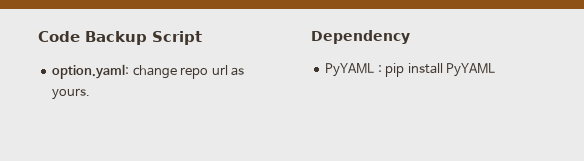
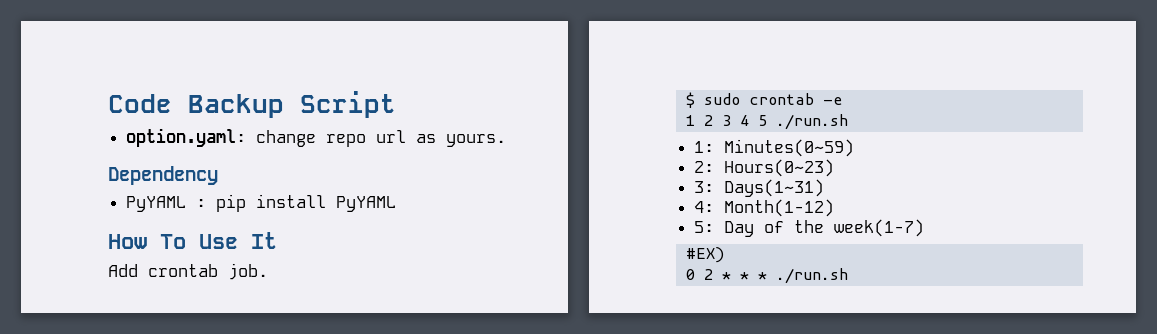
(496, 70) none -> [108,232,277,249] [108,263,268,280] [685,92,842,108] [685,114,848,130] [694,139,855,157] [694,159,835,177] [694,179,825,197] [694,199,835,217] [694,219,925,237] [685,247,724,263] [685,268,848,284] // How To Use It // Add crontab job. // $ sudo crontab -e // 1 2 3 4 5 ./run.sh // 1: Minutes(0~59) // 2: Hours(0~23) // 3: Days(1~31) // 4: Month(1-12) // 5: Day of the week(1-7) // #EX) // 0 2 * * * ./run.sh

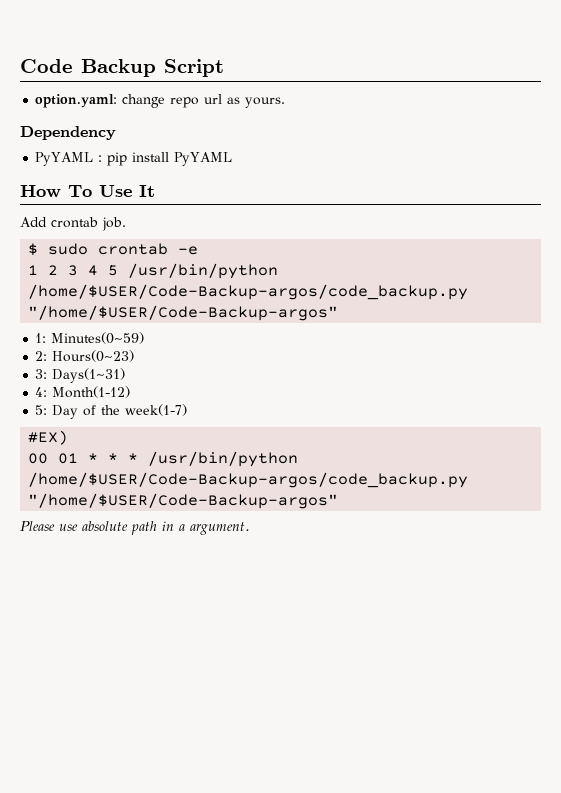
[775,114,848,130] ./run.sh -> [128,263,279,279] [28,284,469,300] [28,305,339,321] /usr/bin/python /home/$USER/Code-Backup-argos/code_backup.py "/home/$USER/Code-Backup-argos"
[685,269,713,280] 0 2 -> [28,453,79,464] 00 01
[775,268,848,284] ./run.sh -> [148,451,299,467] [28,472,469,488] [28,493,339,509] [20,521,250,535] /usr/bin/python /home/$USER/Code-Backup-argos/code_backup.py "/home/$USER/Code-Backup-argos" // Please use absolute path in a argument.

